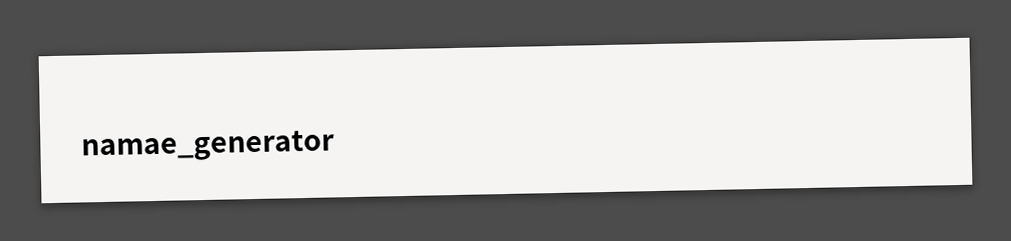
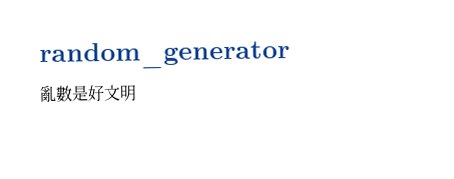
[81,129,335,163] namae_generator -> [39,39,290,71] [39,84,137,103] random_generator // 亂數是好文明

